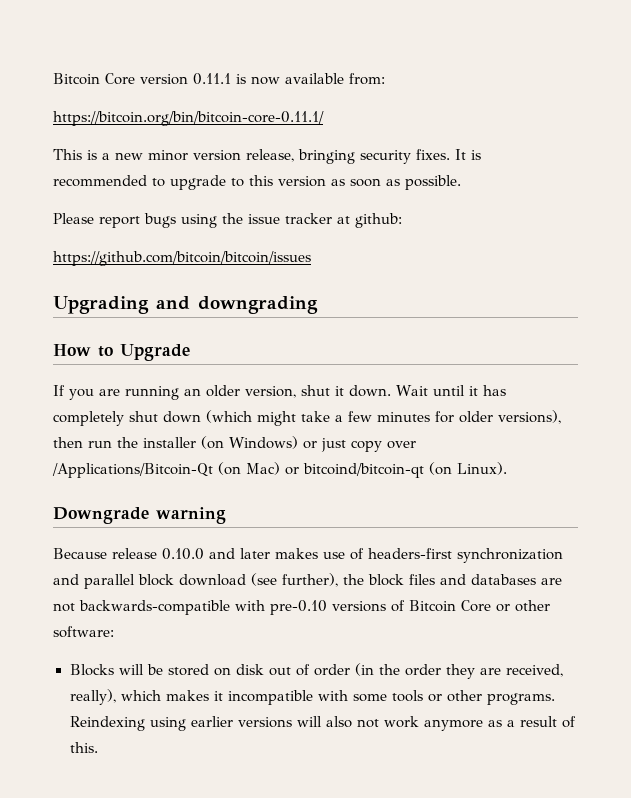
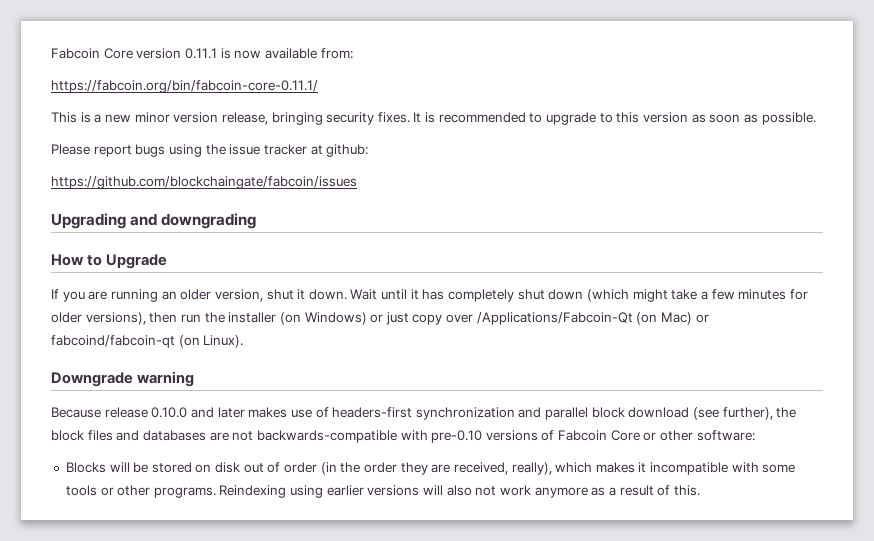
[53,73,100,85] Bitcoin -> [51,48,100,59] Fabcoin
[53,111,324,126] https://bitcoin.org/bin/bitcoin-core-0.11.1/ -> [51,80,318,93] https://fabcoin.org/bin/fabcoin-core-0.11.1/
[53,251,311,266] https://github.com/bitcoin/bitcoin/issues -> [51,176,357,189] https://github.com/blockchaingate/fabcoin/issues
[52,463,213,478] /Applications/Bitcoin-Qt -> [476,312,633,325] /Applications/Fabcoin-Qt
[303,463,424,478] bitcoind/bitcoin-qt -> [51,335,175,348] fabcoind/fabcoin-qt
[409,600,456,612] Bitcoin -> [558,430,608,441] Fabcoin

